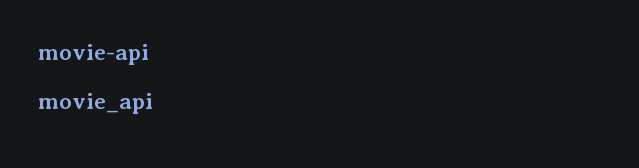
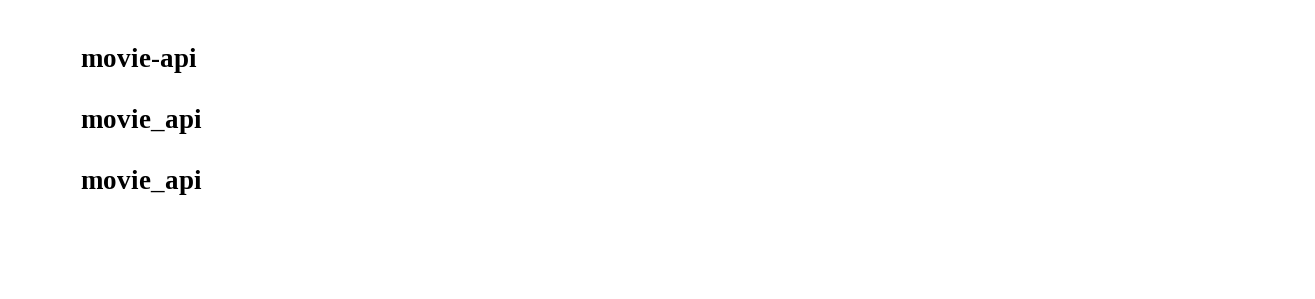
(153, 103) none -> [81,170,202,195] // movie_api

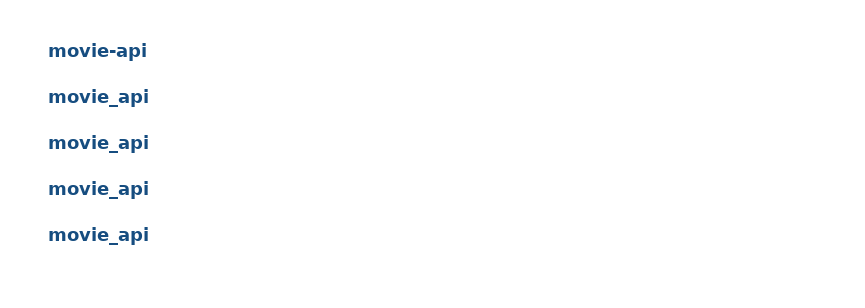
(202, 182) none -> [48,181,149,199] [48,227,149,245] // movie_api // movie_api

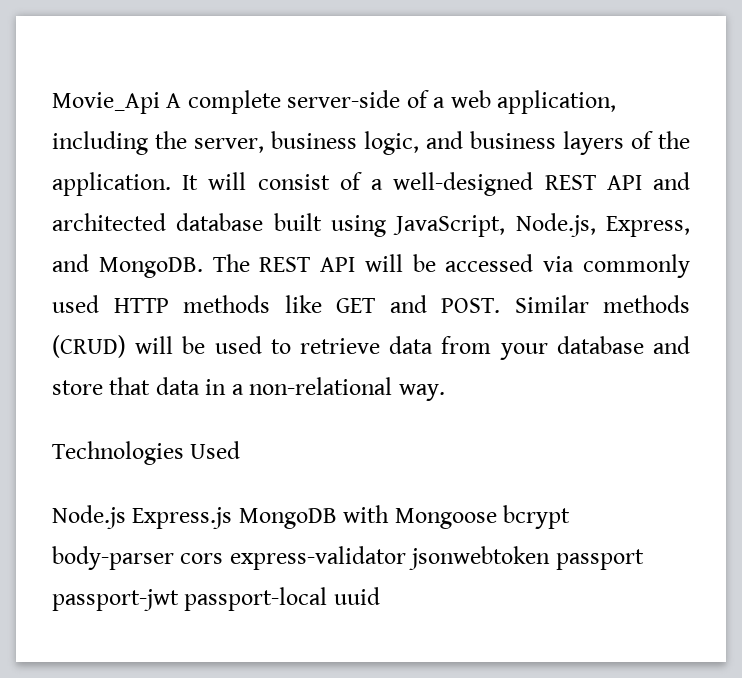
[48,43,147,61] [48,89,149,107] [48,135,149,153] [48,181,149,199] [48,227,149,245] movie-api // movie_api // movie_api // movie_api // movie_api -> [52,90,617,114] [52,131,690,155] [52,172,690,196] [52,213,690,237] [52,254,690,278] [52,295,690,313] [52,335,690,360] [52,377,445,401] [52,441,241,465] [52,505,571,529] [52,546,644,570] [52,587,380,611] Movie_Api A complete server-side of a web application, including the server, business logic, and business layers of the application. It will consist of a well-designed REST API and architected database built using JavaScript, Node.js, Express, and MongoDB. The REST API will be accessed via commonly used HTTP methods like GET and POST. Similar methods (CRUD) will be used to retrieve data from your database and store that data in a non-relational way. // Technologies Used // Node.js Express.js MongoDB with Mongoose bcrypt body-parser cors express-validator jsonwebtoken passport passport-jwt passport-local uuid

